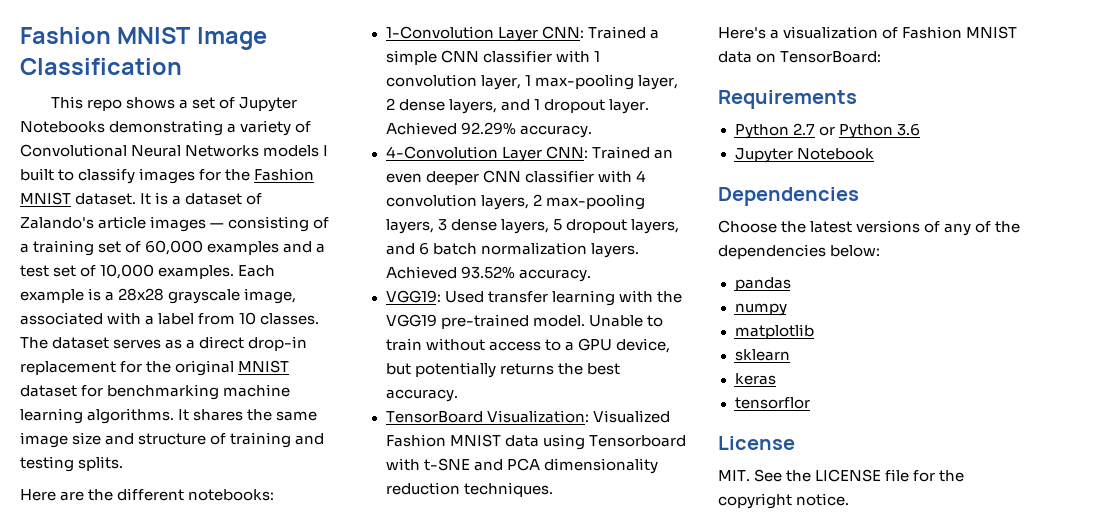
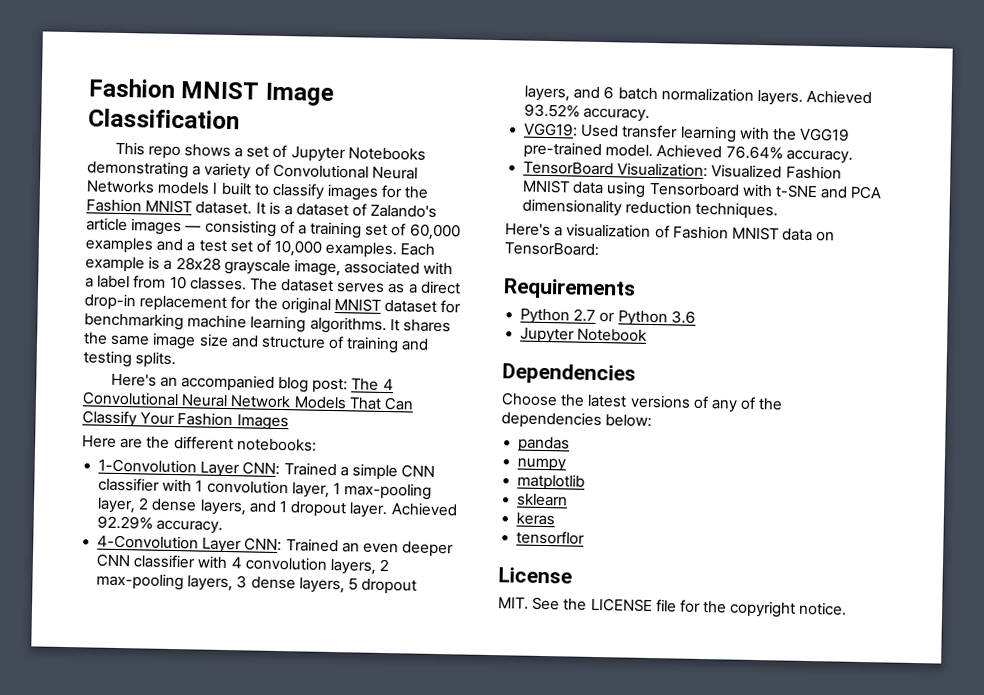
(124, 463) none -> [110,373,394,394] [82,391,414,411] [82,410,289,431] // Here's an accompanied blog post: The 4 Convolutional Neural Network Models That Can Classify Your Fashion Images
[588,315,663,327] [385,338,670,353] [385,362,620,378] Unable to train without access to a GPU device, but potentially returns the best -> [656,144,783,160] Achieved 76.64%

